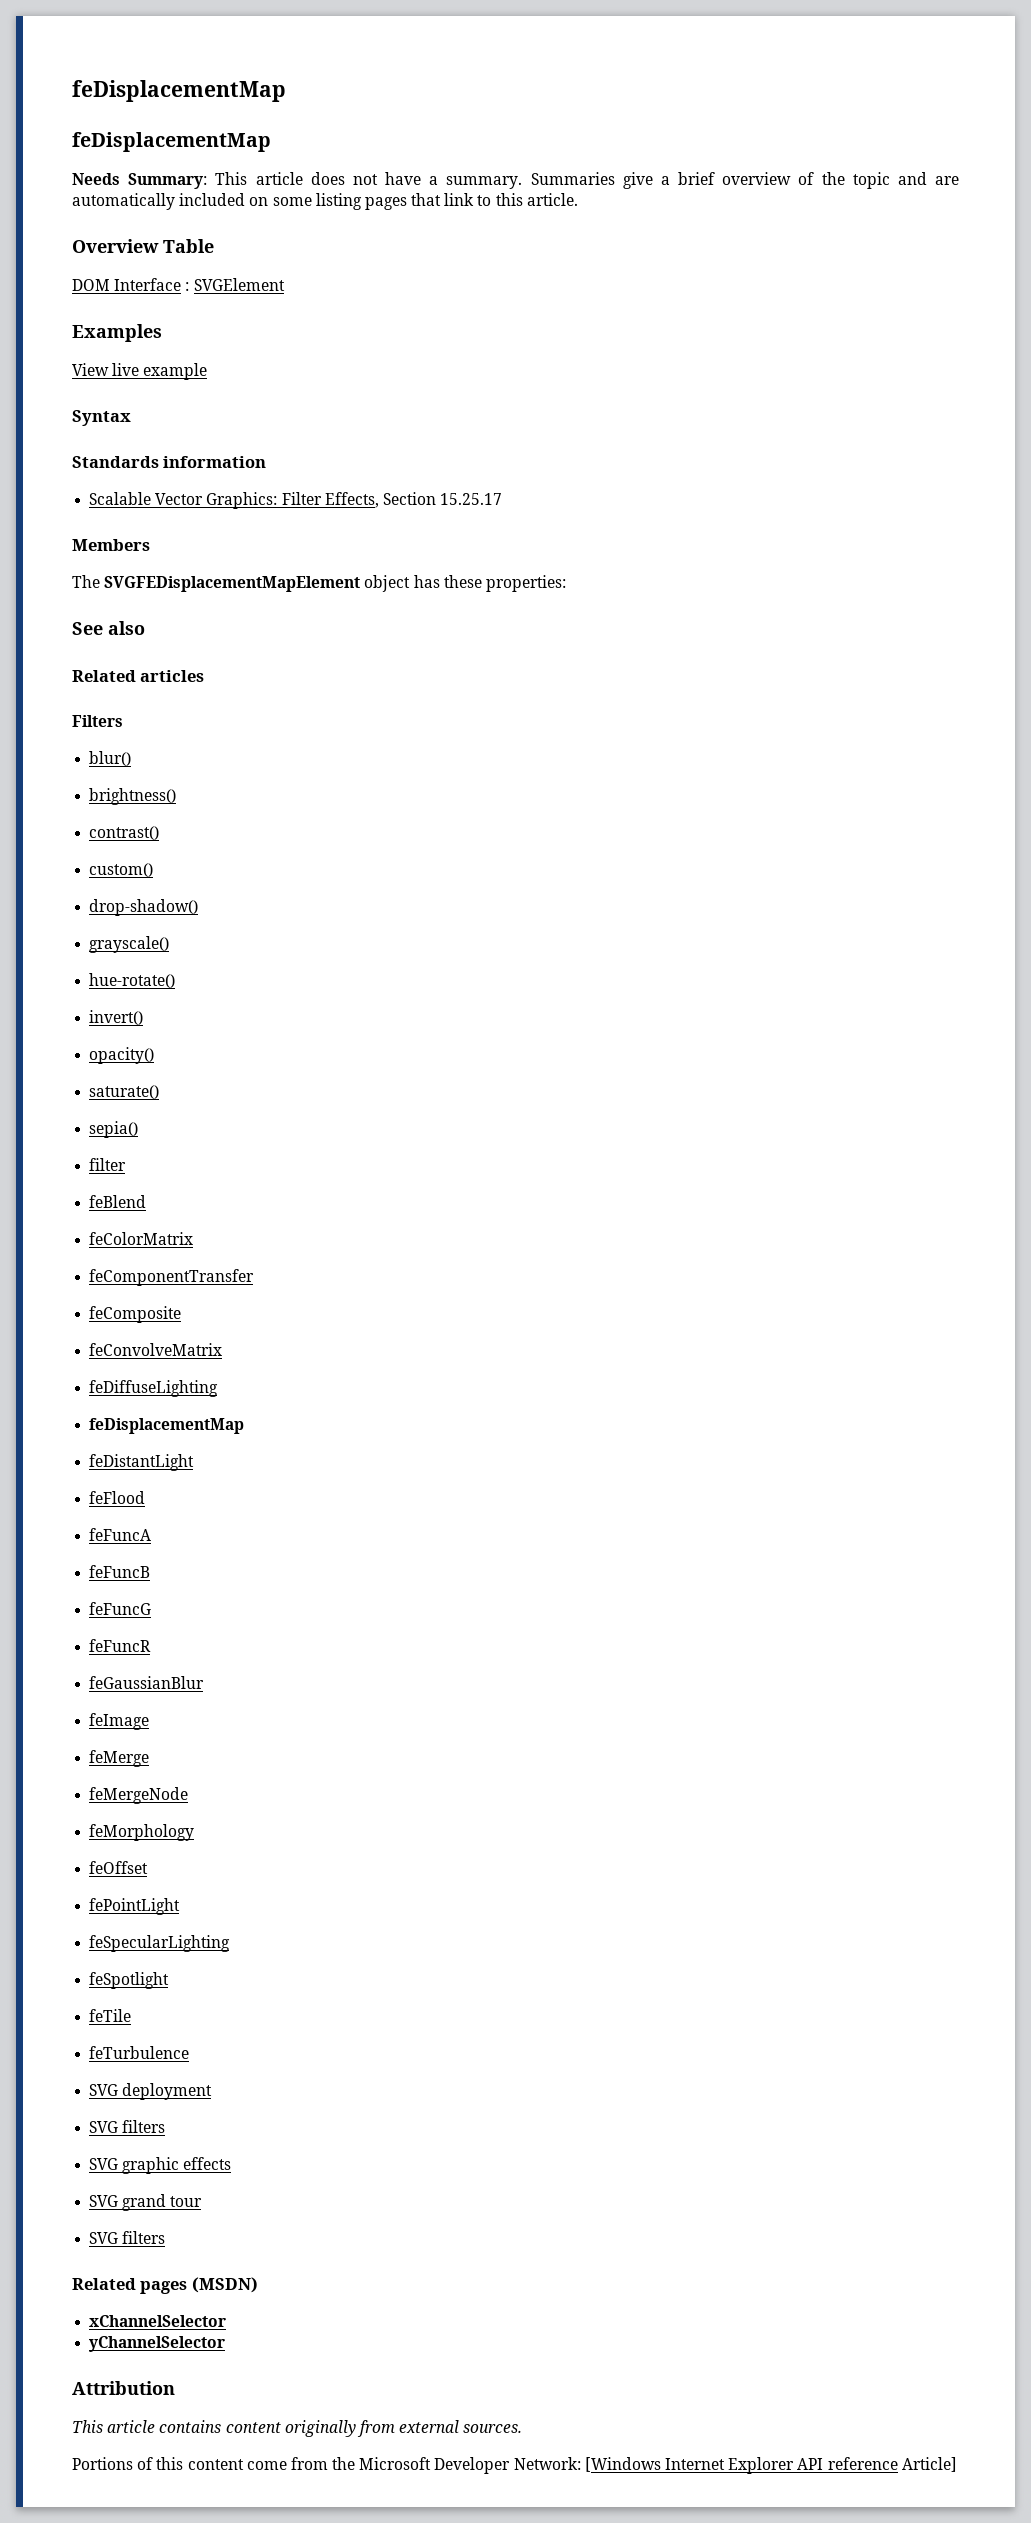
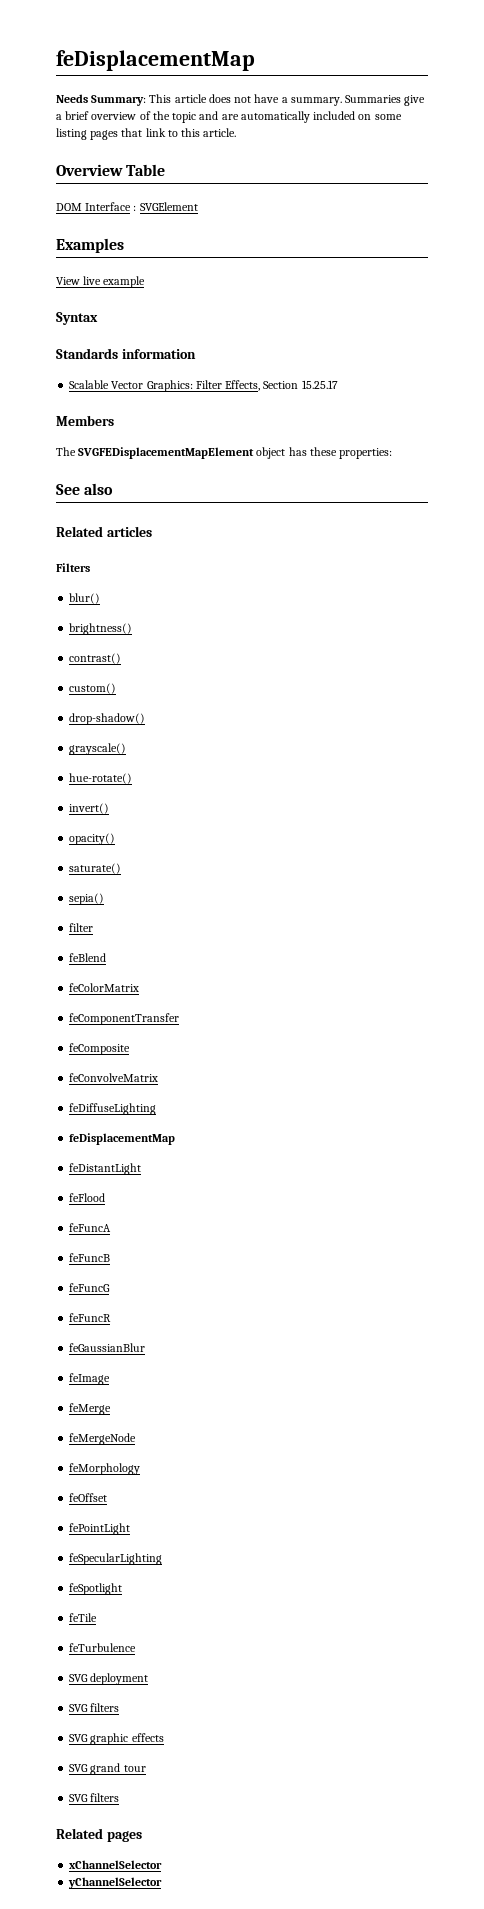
[72,80,286,102] [72,132,271,152] feDisplacementMap // feDisplacementMap -> [56,50,255,71] feDisplacementMap
[191,2277,258,2293] (MSDN) -> (142, 1836) none
[72,2381,175,2395] [72,2420,523,2437] [72,2457,957,2474] // Attribution // This article contains content originally from external sources. // Portions of this content come from the Microsoft Developer Network: [Windows Internet Explorer API reference Article] -> (163, 1883) none

